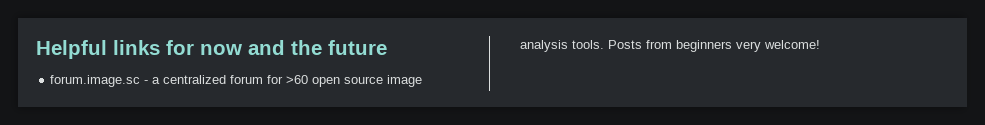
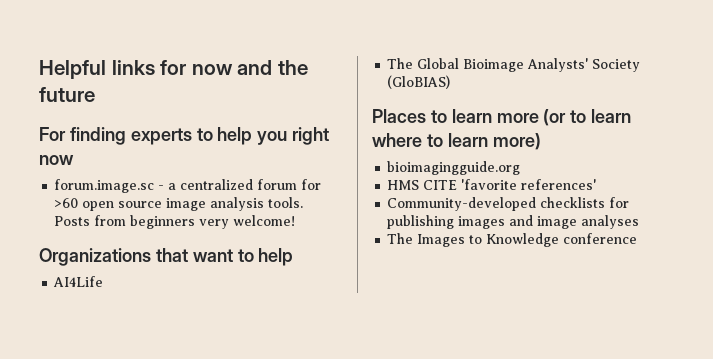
(387, 47) none -> [39,127,330,145] [39,155,74,165] // For finding experts to help you right now
(821, 44) none -> [39,248,294,266] [53,276,104,287] [387,58,641,72] [387,75,451,89] [372,109,632,126] [372,133,541,150] [387,161,521,175] [387,179,597,190] [387,197,630,211] [387,215,640,229] [387,233,638,247] // Organizations that want to help // AI4Life // The Global Bioimage Analysts' Society (GloBIAS) // Places to learn more (or to learn where to learn more) // bioimagingguide.org // HMS CITE 'favorite references' // Community-developed checklists for publishing images and image analyses // The Images to Knowledge conference

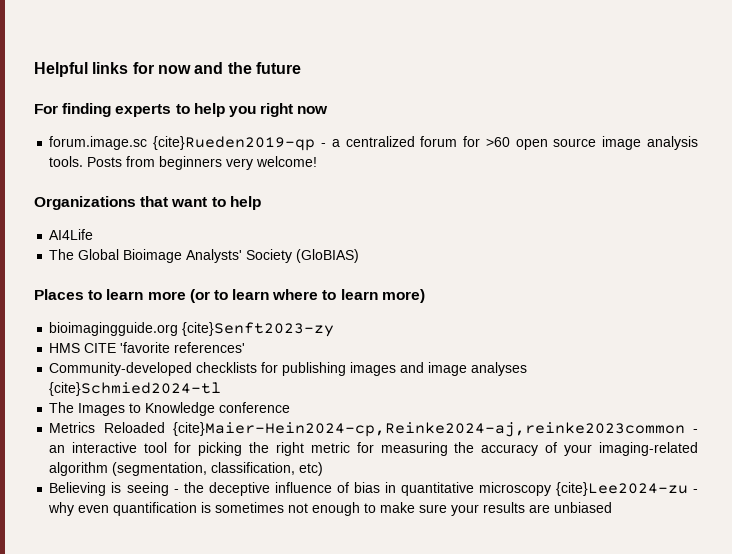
(155, 186) none -> [153,136,316,151] {cite}Rueden2019-qp
(521, 168) none -> [182,322,335,337] {cite}Senft2023-zy
(640, 222) none -> [49,382,222,396] {cite}Schmied2024-tl
(638, 238) none -> [49,422,699,437] [49,442,698,456] [49,462,324,476] [49,482,699,496] [48,502,613,516] // Metrics Reloaded {cite}Maier-Hein2024-cp,Reinke2024-aj,reinke2023common - an interactive tool for picking the right metric for measuring the accuracy of your imaging-related algorithm (segmentation, classification, etc) // Believing is seeing - the deceptive influence of bias in quantitative microscopy {cite}Lee2024-zu - why even quantification is sometimes not enough to make sure your results are unbiased

